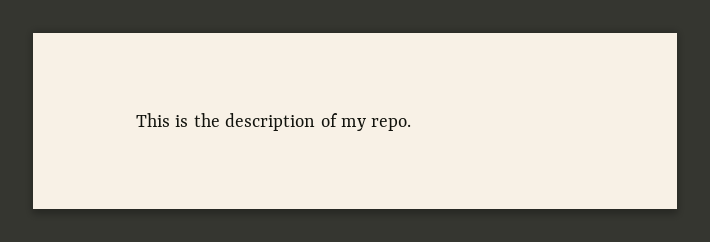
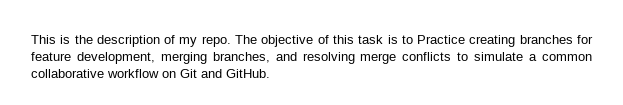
(412, 124) none -> [235,35,593,47] [31,52,593,64] [31,69,270,78] The objective of this task is to Practice creating branches for feature development, merging branches, and resolving merge conflicts to simulate a common collaborative workflow on Git and GitHub.

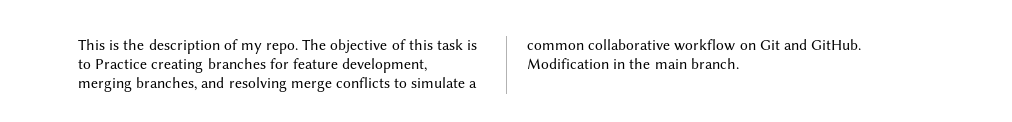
(270, 73) none -> [527,58,739,69] Modification in the main branch.

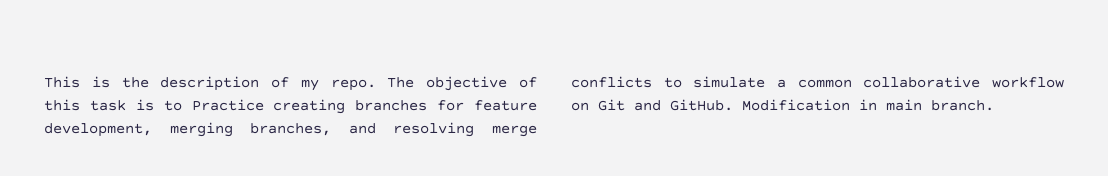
[629,58,651,69] the -> (877, 105) none

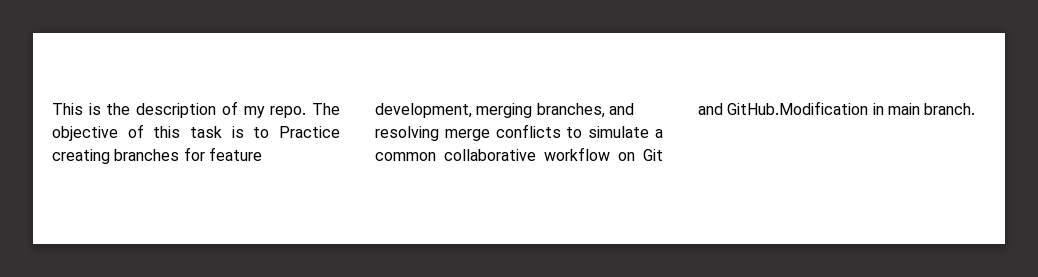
[670,99,850,111] GitHub. Modification -> [727,101,869,115] GitHub.Modification

